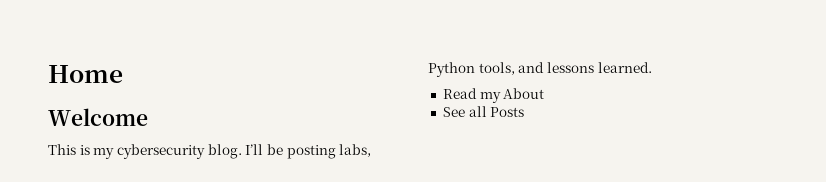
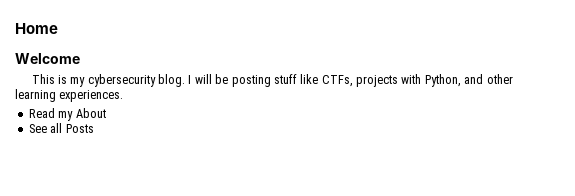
[245,144,372,159] [428,62,652,77] I’ll be posting labs, Python tools, and lessons learned. -> [188,74,513,87] [15,89,124,102] I will be posting stuff like CTFs, projects with Python, and other learning experiences.

